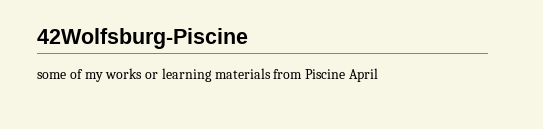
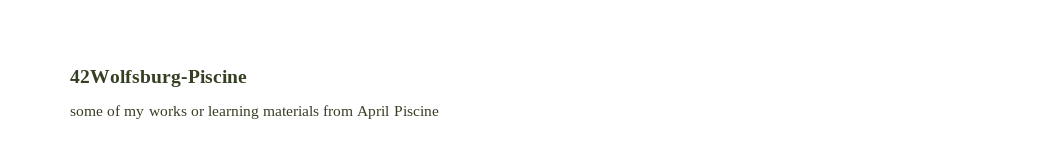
[305,68,379,82] Piscine April -> [357,106,439,119] April Piscine

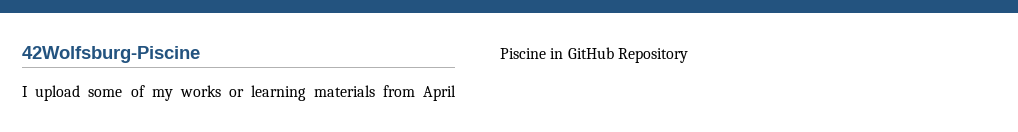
(247, 78) none -> [22,85,81,101] I upload
(439, 111) none -> [550,47,688,63] in GitHub Repository

